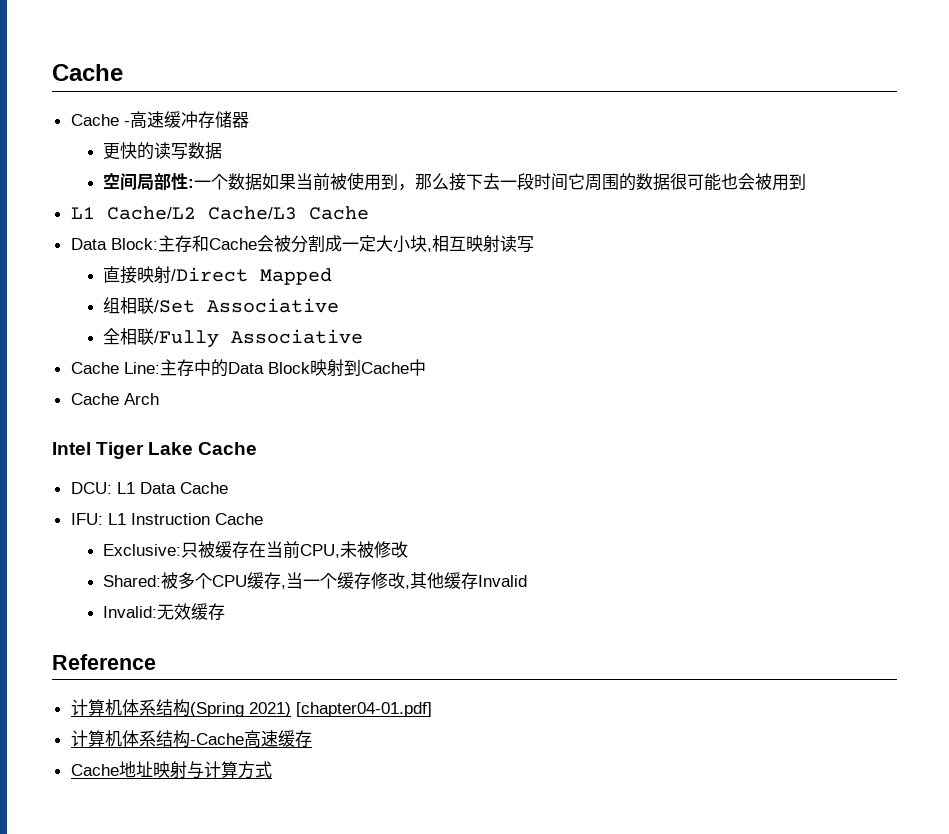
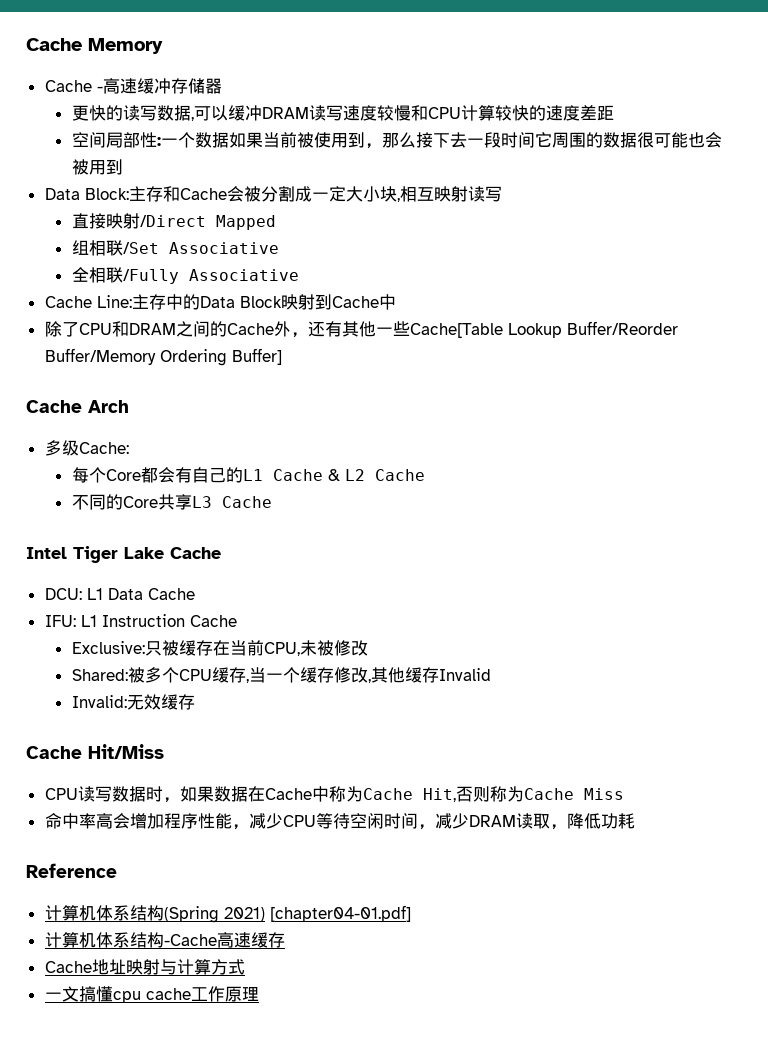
[52,64,123,81] Cache -> [26,38,163,54] Cache Memory
(223, 151) none -> [190,105,614,121] ,可以缓冲DRAM读写速度较慢和CPU计算较快的速度差距
[70,206,369,220] // L1 Cache/L2 Cache/L3 Cache -> (123, 167) none
[70,393,159,405] Cache Arch -> [44,321,678,338] [44,348,282,366] [26,400,129,413] [44,440,129,456] [71,467,425,483] [71,494,272,510] 除了CPU和DRAM之间的Cache外，还有其他一些Cache[Table Lookup Buffer/Reorder Buffer/Memory Ordering Buffer] // Cache Arch // 多级Cache: // 每个Core都会有自己的L1 Cache & L2 Cache // 不同的Core共享L3 Cache
(226, 611) none -> [26,744,164,759] [44,786,624,803] [44,813,635,830] // Cache Hit/Miss // CPU读写数据时，如果数据在Cache中称为Cache Hit,否则称为Cache Miss // 命中率高会增加程序性能，减少CPU等待空闲时间，减少DRAM读取，降低功耗
(272, 769) none -> [44,986,259,1003] // 一文搞懂cpu cache工作原理

